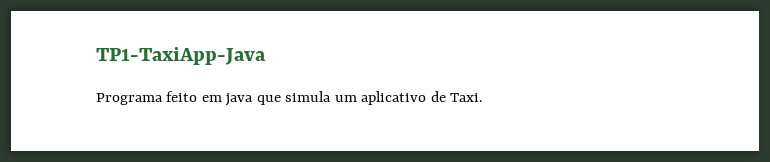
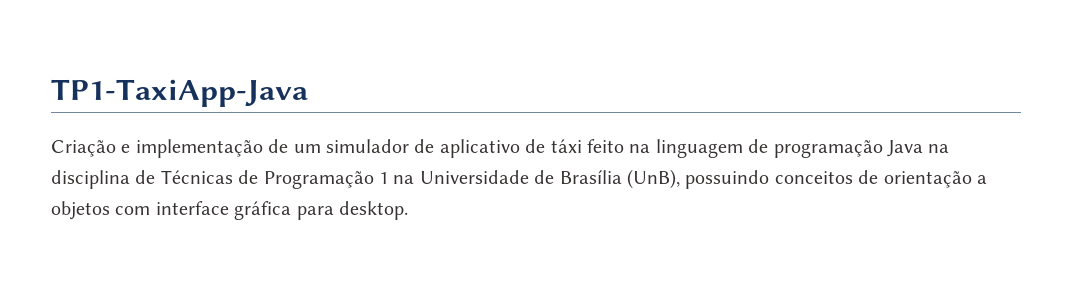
[96,91,484,106] Programa feito em java que simula um aplicativo de Taxi. -> [51,139,950,158] [51,169,987,189] [51,201,408,220] Criação e implementação de um simulador de aplicativo de táxi feito na linguagem de programação Java na disciplina de Técnicas de Programação 1 na Universidade de Brasília (UnB), possuindo conceitos de orientação a objetos com interface gráfica para desktop.

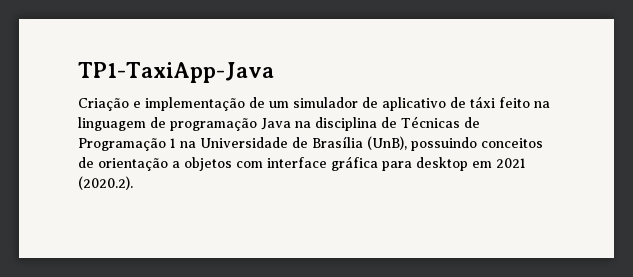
[339,201,408,220] desktop. -> [416,157,526,171] [78,176,133,190] desktop em 2021 (2020.2).

